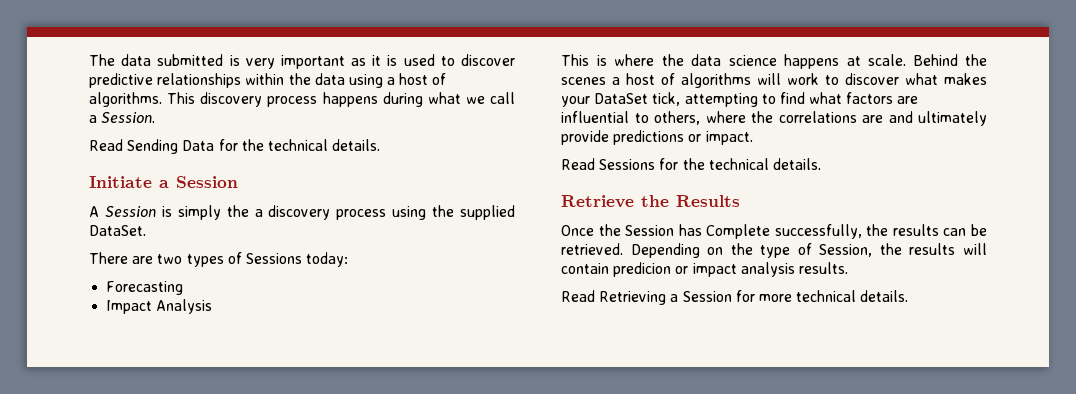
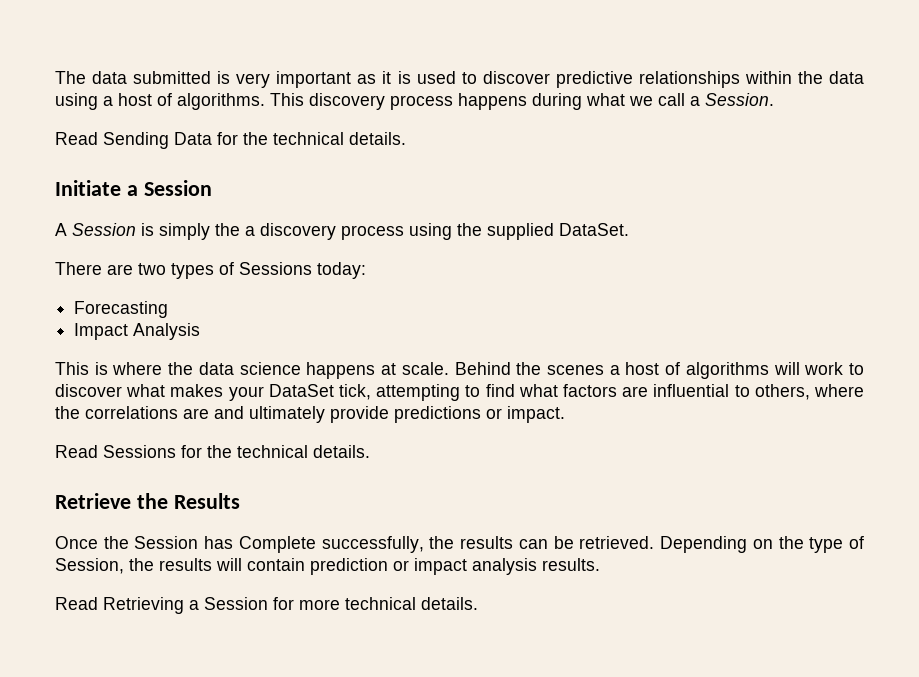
[613,262,672,277] predicion -> [310,558,388,575] prediction

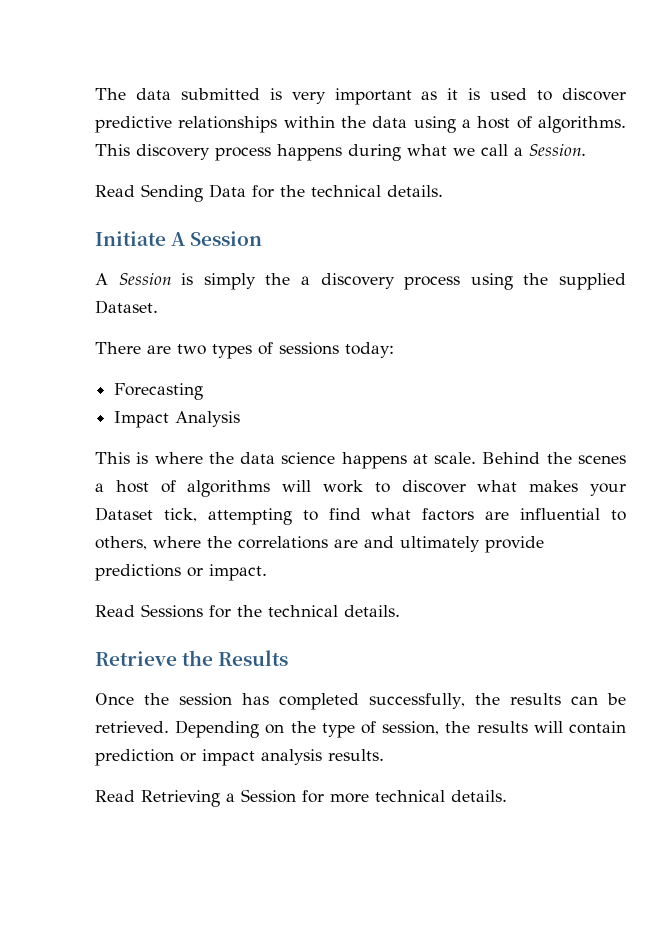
[126,185,138,196] a -> [171,232,186,246] A
[559,223,629,236] DataSet. -> [95,300,158,314] Dataset.
[239,262,312,275] Sessions -> [279,342,339,355] sessions
[268,384,334,397] DataSet -> [95,507,153,521] Dataset
[134,536,316,553] Session has Complete -> [179,693,360,710] session has completed
[55,558,124,574] Session, -> [382,721,440,735] session,

